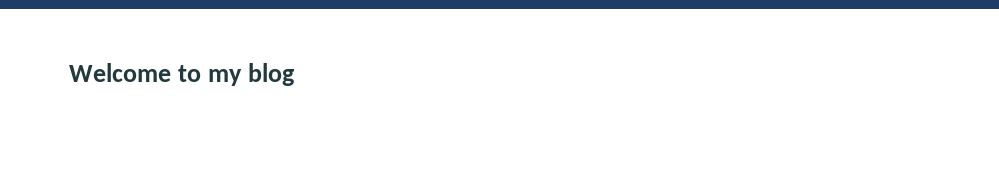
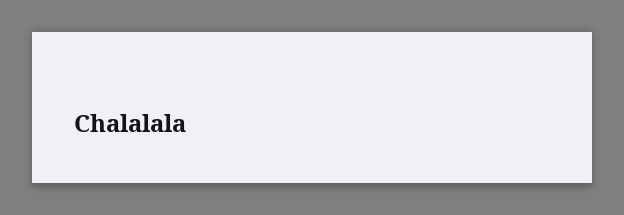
[69,63,296,86] Welcome to my blog -> [74,114,186,132] Chalalala

